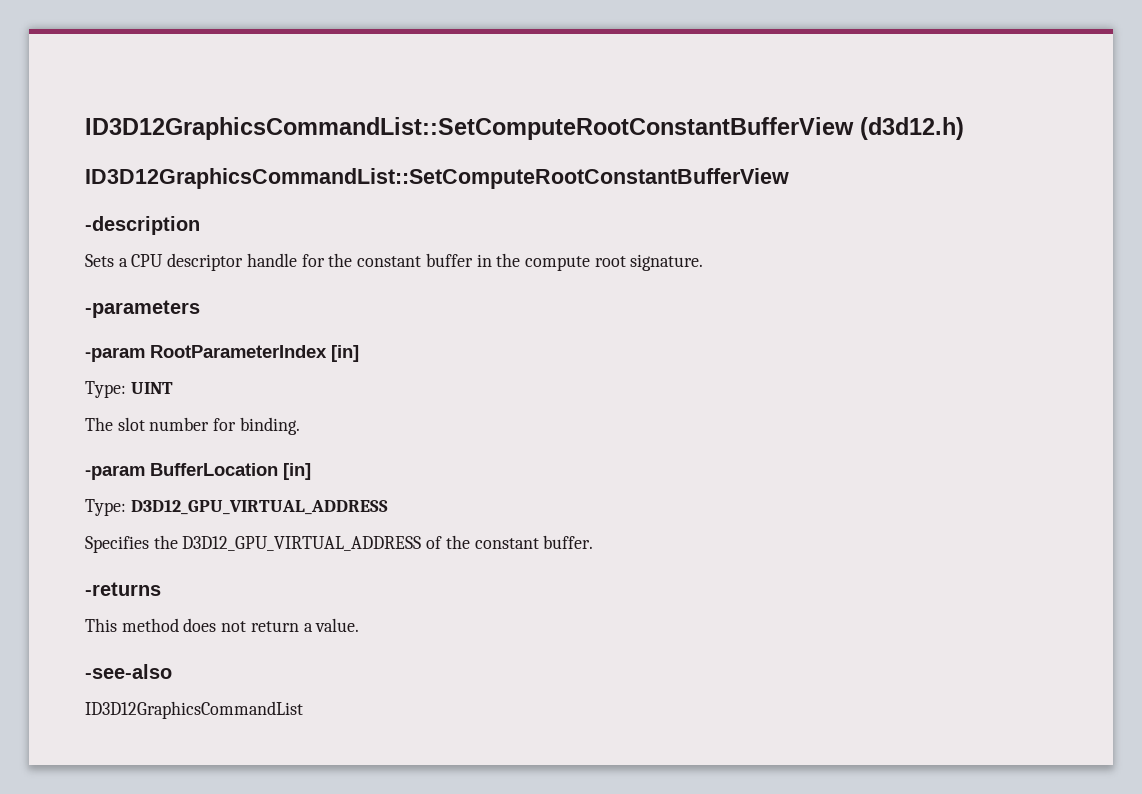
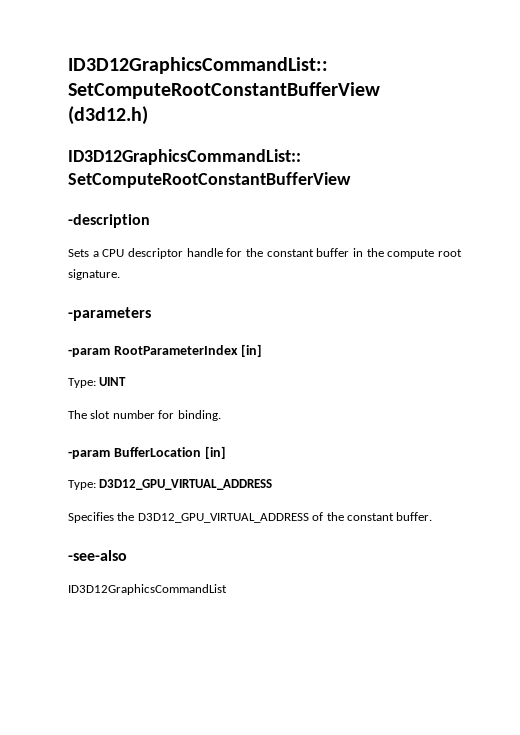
[85,582,161,596] [85,618,360,632] // -returns // This method does not return a value. -> (433, 516) none

